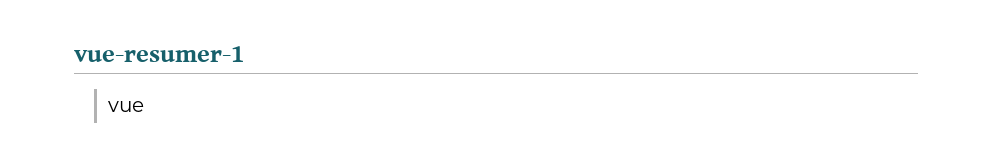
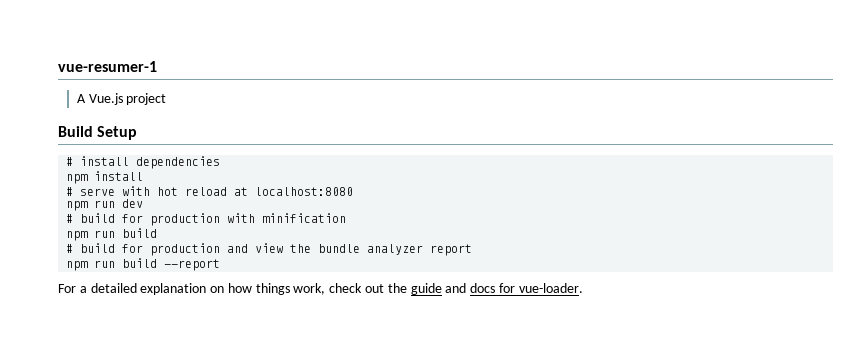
[107,101,144,112] vue -> [76,93,167,105] [58,126,138,140] [66,156,221,169] [66,171,144,184] [66,186,354,196] [66,199,144,211] [66,213,347,226] [66,228,158,241] [66,243,473,256] [66,258,221,271] [58,283,583,295] A Vue.js project // Build Setup // # install dependencies // npm install // # serve with hot reload at localhost:8080 // npm run dev // # build for production with minification // npm run build // # build for production and view the bundle analyzer report // npm run build --report // For a detailed explanation on how things work, check out the guide and docs for vue-loader.

